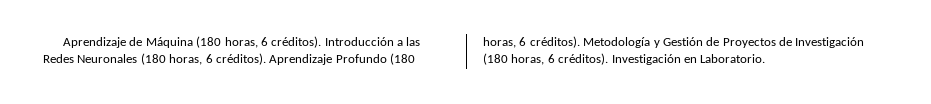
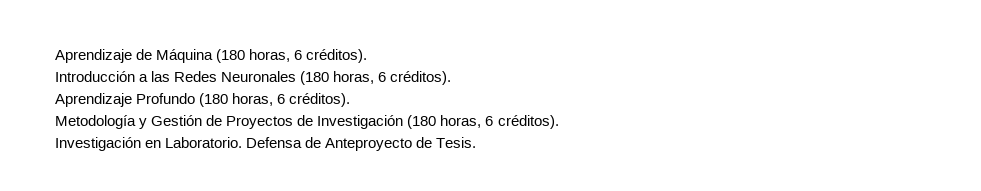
(322, 42) none -> (368, 56) //
(266, 59) none -> (452, 78) //
(580, 42) none -> (351, 100) //
(609, 59) none -> (559, 122) //
(766, 58) none -> [246,137,477,151] Defensa de Anteproyecto de Tesis.

